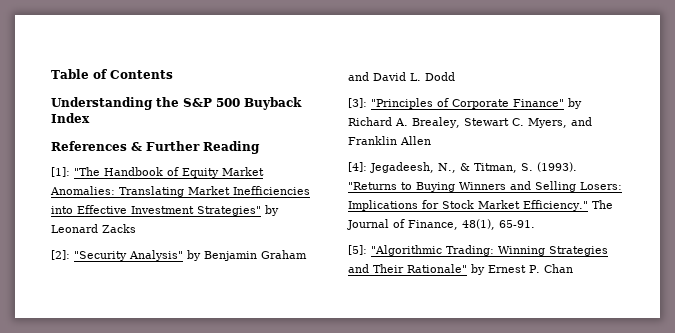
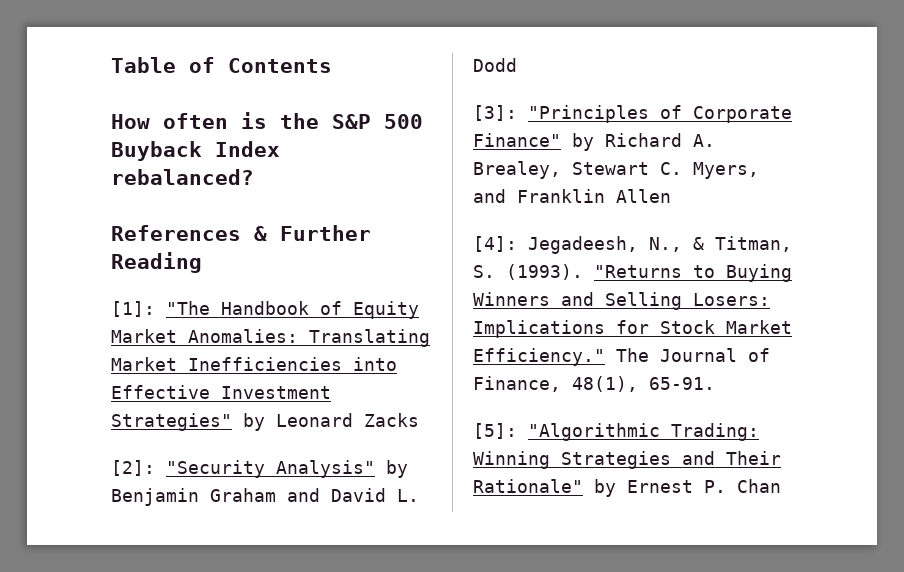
[51,97,153,110] Understanding -> [111,112,267,129] How often is
(90, 118) none -> [111,169,254,185] rebalanced?

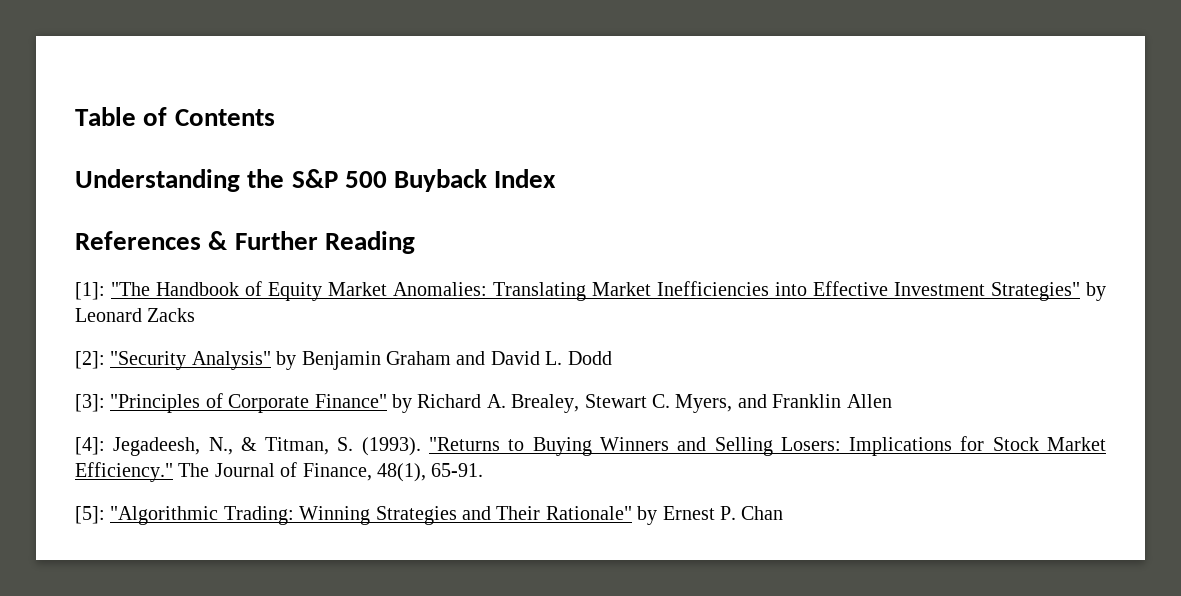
[111,112,267,129] How often is -> [75,169,240,192] Understanding
[111,169,254,185] rebalanced? -> (557, 178) none

